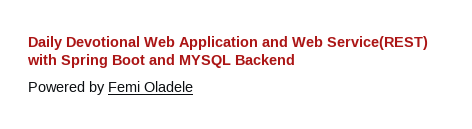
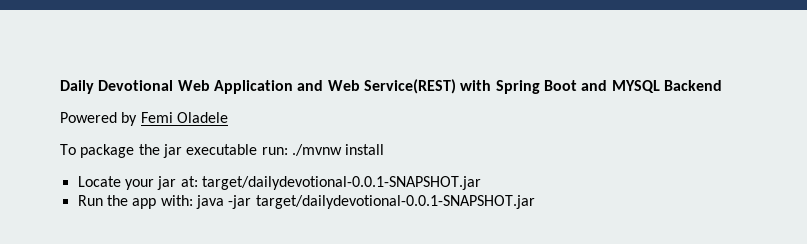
(193, 86) none -> [60,144,385,158] [77,176,481,190] [77,195,535,209] // To package the jar executable run: ./mvnw install // Locate your jar at: target/dailydevotional-0.0.1-SNAPSHOT.jar // Run the app with: java -jar target/dailydevotional-0.0.1-SNAPSHOT.jar

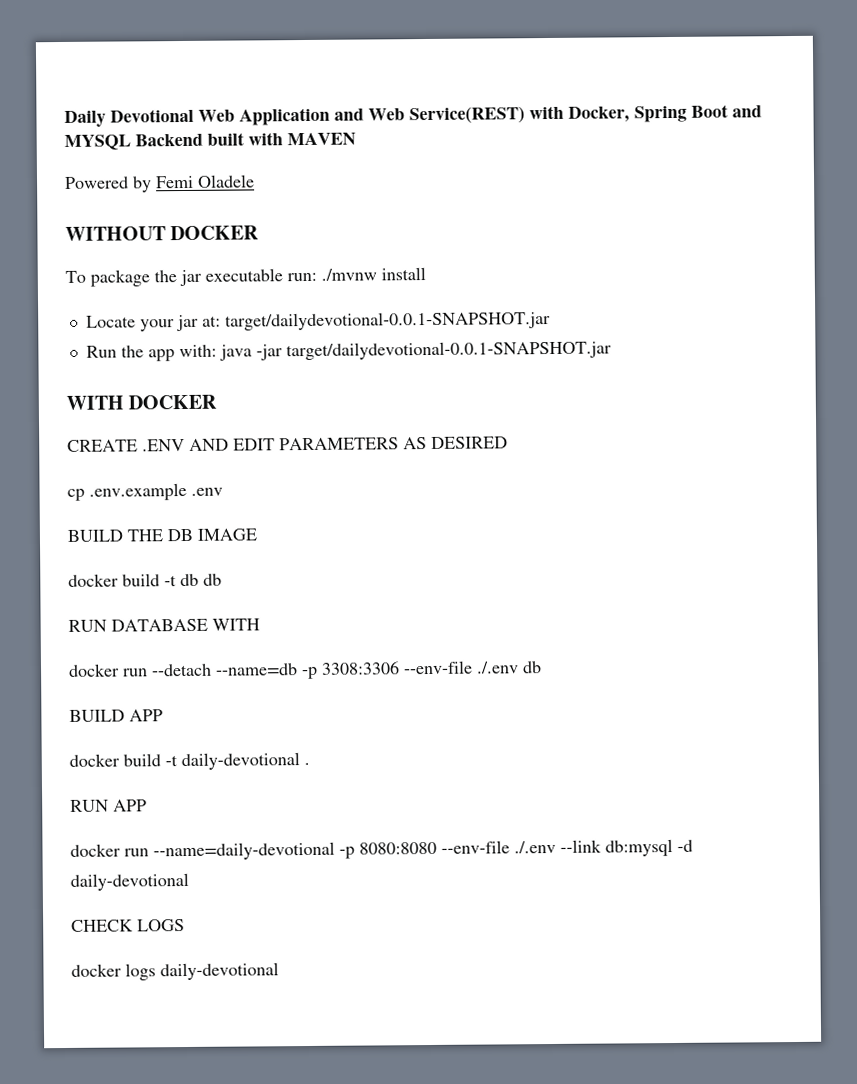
(492, 85) none -> [568,106,630,123] Docker,
(722, 85) none -> [207,132,356,146] built with MAVEN
(228, 117) none -> [65,225,260,241] // WITHOUT DOCKER
(535, 202) none -> [66,394,218,410] [67,436,508,452] [67,482,223,501] [67,528,257,542] [68,573,222,587] [68,618,260,632] [68,660,542,680] [69,709,163,722] [69,752,310,771] [70,799,147,812] [70,839,693,861] [70,872,189,891] [71,919,185,932] [71,962,279,981] // WITH DOCKER // CREATE .ENV AND EDIT PARAMETERS AS DESIRED // cp .env.example .env // BUILD THE DB IMAGE // docker build -t db db // RUN DATABASE WITH // docker run --detach --name=db -p 3308:3306 --env-file ./.env db // BUILD APP // docker build -t daily-devotional . // RUN APP // docker run --name=daily-devotional -p 8080:8080 --env-file ./.env --link db:mysql -d daily-devotional // CHECK LOGS // docker logs daily-devotional

